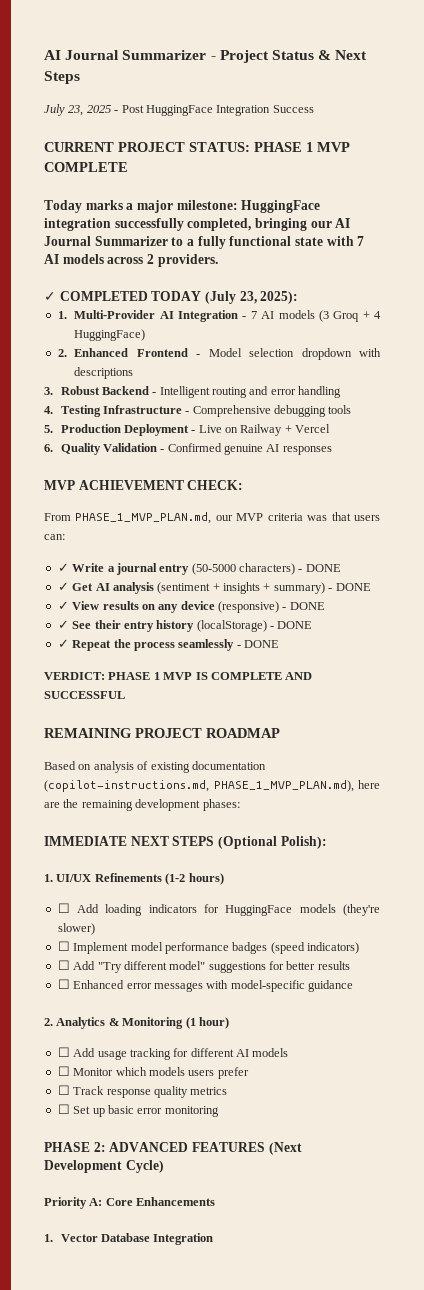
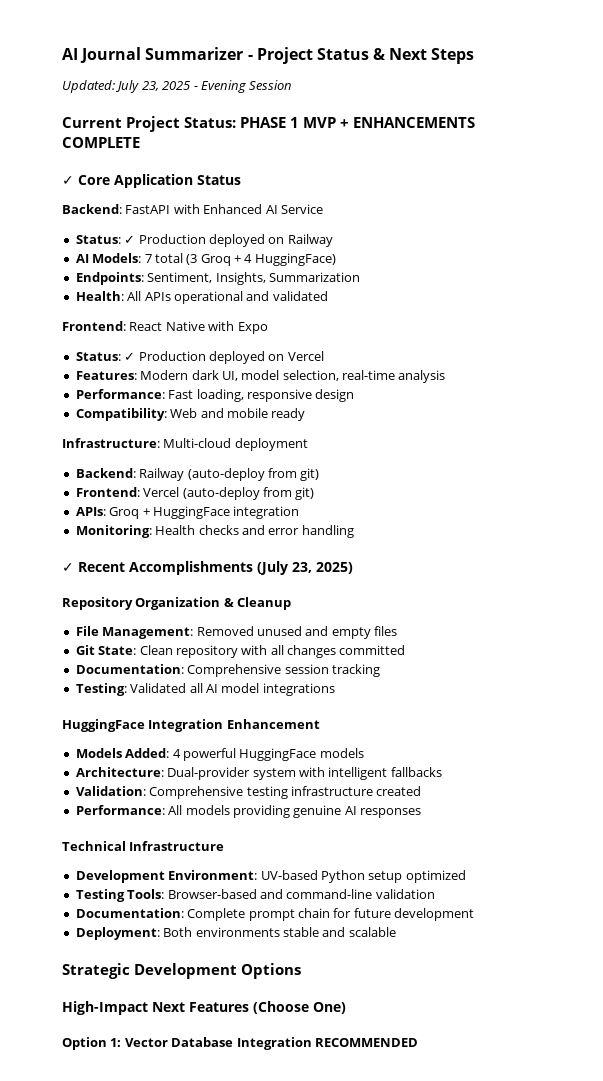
(80, 77) none -> [62,80,115,93] Updated:
[121,105,314,116] [44,142,350,152] Post HuggingFace Integration Success // CURRENT PROJECT STATUS: PHASE 1 MVP -> [200,80,293,93] [62,116,475,132] Evening Session // Current Project Status: PHASE 1 MVP + ENHANCEMENTS
[44,200,321,213] [44,218,351,231] [44,236,365,249] [44,254,218,267] [44,291,299,304] [57,310,315,322] Today marks a major milestone: HuggingFace integration successfully completed, bringing our AI Journal Summarizer to a fully functional state with 7 AI models across 2 providers. // ✓ COMPLETED TODAY (July 23, 2025): // 1. Multi-Provider AI Integration - 7 AI models -> [62,174,241,188] [62,204,323,214] [75,234,333,247] [75,253,183,263] ✓ Core Application Status // Backend: FastAPI with Enhanced AI Service // Status: ✓ Production deployed on Railway // AI Models: 7 total
[57,348,382,360] [74,367,134,379] [44,386,342,398] [44,405,352,417] [44,424,331,436] [44,443,332,455] [44,480,244,490] [44,512,380,524] [44,534,65,540] [57,563,341,575] [57,582,371,594] [57,601,325,613] [57,620,313,632] [57,639,279,651] [44,672,313,680] [44,691,125,699] [44,728,280,738] [44,761,266,773] [44,780,380,792] [44,799,240,811] [44,836,327,849] [44,873,224,885] [57,903,380,916] [57,923,95,935] [57,941,359,954] [57,960,350,973] [57,979,353,992] [44,1017,229,1029] [57,1047,289,1060] [57,1066,249,1079] [57,1085,228,1098] [57,1104,219,1117] [44,1142,302,1155] [44,1160,164,1173] [44,1197,216,1209] [44,1234,53,1242] 2. Enhanced Frontend - Model selection dropdown with descriptions // 3. Robust Backend - Intelligent routing and error handling // 4. Testing Infrastructure - Comprehensive debugging tools // 5. Production Deployment - Live on Railway + Vercel // 6. Quality Validation - Confirmed genuine AI responses // MVP ACHIEVEMENT CHECK: // From PHASE_1_MVP_PLAN.md, our MVP criteria was that users can: // ✓ Write a journal entry (50-5000 characters) - DONE // ✓ Get AI analysis (sentiment + insights + summary) - DONE // ✓ View results on any device (responsive) - DONE // ✓ See their entry history (localStorage) - DONE // ✓ Repeat the process seamlessly - DONE // VERDICT: PHASE 1 MVP IS COMPLETE AND SUCCESSFUL // REMAINING PROJECT ROADMAP // Based on analysis of existing documentation (copilot-instructions.md, PHASE_1_MVP_PLAN.md), here are the remaining development phases: // IMMEDIATE NEXT STEPS (Optional Polish): // 1. UI/UX Refinements (1-2 hours) // ☐ Add loading indicators for HuggingFace models (they're slower) // ☐ Implement model performance badges (speed indicators) // ☐ Add "Try different model" suggestions for better results // ☐ Enhanced error messages with model-specific guidance // 2. Analytics & Monitoring (1 hour) // ☐ Add usage tracking for different AI models // ☐ Monitor which models users prefer // ☐ Track response quality metrics // ☐ Set up basic error monitoring // PHASE 2: ADVANCED FEATURES (Next Development Cycle) // Priority A: Core Enhancements // 1. -> [75,272,360,285] [75,291,328,304] [62,321,268,334] [75,351,324,364] [75,370,446,383] [75,389,355,402] [75,408,306,421] [62,438,308,451] [75,468,320,481] [75,487,315,500] [75,506,300,519] [75,525,354,538] [62,561,354,575] [62,597,292,610] [75,626,397,639] [75,645,406,658] [75,664,380,677] [75,683,335,696] [62,719,320,732] [75,748,364,761] [75,767,442,780] [75,786,422,799] [75,805,421,818] [62,841,225,851] [75,870,466,883] [75,889,435,902] [75,908,474,921] [75,927,396,940] [62,963,301,979] [62,1001,346,1015] [62,1037,122,1050] Endpoints: Sentiment, Insights, Summarization // Health: All APIs operational and validated // Frontend: React Native with Expo // Status: ✓ Production deployed on Vercel // Features: Modern dark UI, model selection, real-time analysis // Performance: Fast loading, responsive design // Compatibility: Web and mobile ready // Infrastructure: Multi-cloud deployment // Backend: Railway (auto-deploy from git) // Frontend: Vercel (auto-deploy from git) // APIs: Groq + HuggingFace integration // Monitoring: Health checks and error handling // ✓ Recent Accomplishments (July 23, 2025) // Repository Organization & Cleanup // File Management: Removed unused and empty files // Git State: Clean repository with all changes committed // Documentation: Comprehensive session tracking // Testing: Validated all AI model integrations // HuggingFace Integration Enhancement // Models Added: 4 powerful HuggingFace models // Architecture: Dual-provider system with intelligent fallbacks // Validation: Comprehensive testing infrastructure created // Performance: All models providing genuine AI responses // Technical Infrastructure // Development Environment: UV-based Python setup optimized // Testing Tools: Browser-based and command-line validation // Documentation: Complete prompt chain for future development // Deployment: Both environments stable and scalable // Strategic Development Options // High-Impact Next Features (Choose One) // Option 1:
(214, 1239) none -> [314,1038,418,1047] RECOMMENDED

